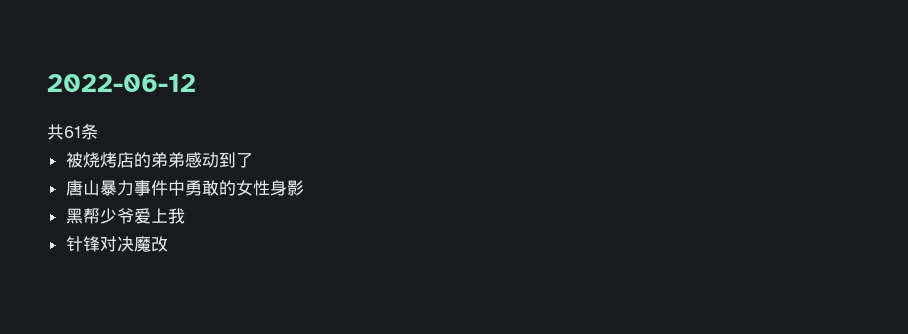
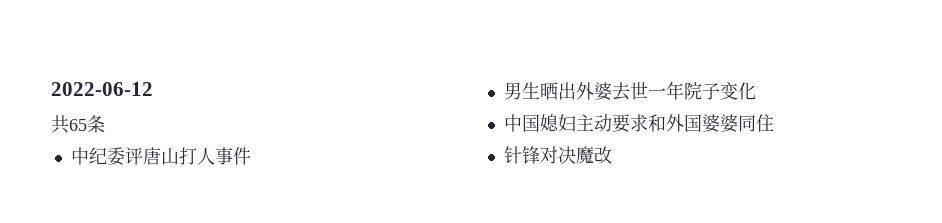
[64,126,81,138] 61 -> [69,119,87,131] 65
[65,152,253,168] [65,180,304,196] [65,208,185,224] 被烧烤店的弟弟感动到了 // 唐山暴力事件中勇敢的女性身影 // 黑帮少爷爱上我 -> [70,147,251,166] [503,81,756,101] [503,114,774,133] 中纪委评唐山打人事件 // 男生晒出外婆去世一年院子变化 // 中国媳妇主动要求和外国婆婆同住

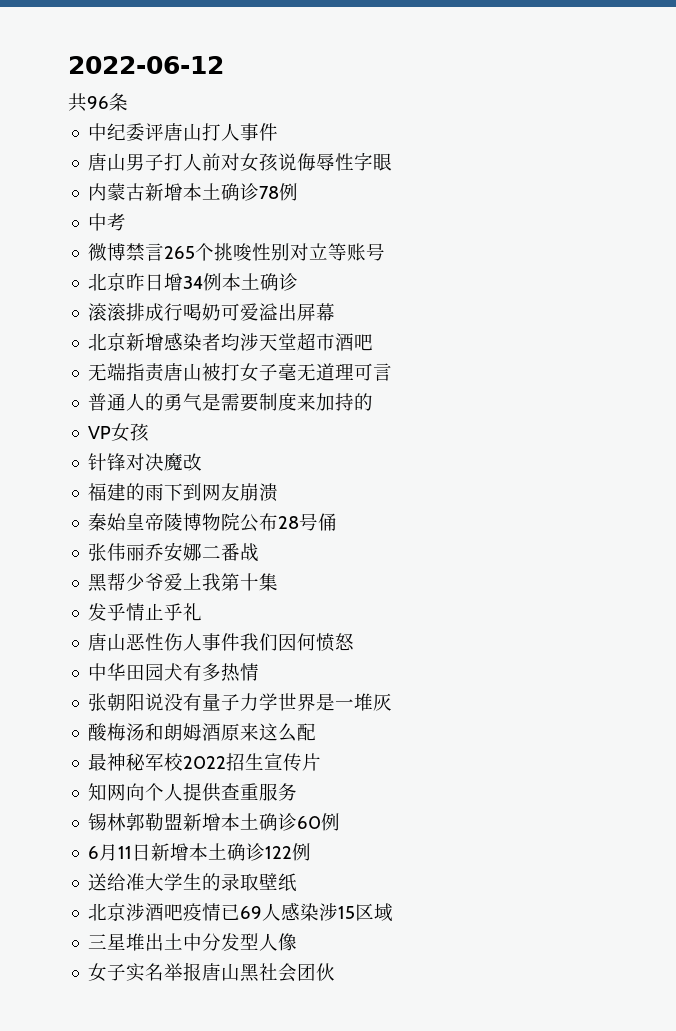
[69,119,87,131] 65 -> [87,96,109,109] 96
[503,81,756,101] [503,114,774,133] [503,146,612,164] 男生晒出外婆去世一年院子变化 // 中国媳妇主动要求和外国婆婆同住 // 针锋对决魔改 -> [88,152,393,172] [88,183,299,201] [88,213,127,231] [88,243,386,261] [88,272,299,291] [88,303,336,322] [88,332,374,351] [88,363,393,382] [88,393,374,412] [88,423,150,442] [88,453,203,471] [88,483,279,502] [88,513,338,532] [88,542,260,562] [88,573,279,592] [88,603,203,621] [88,633,355,652] [88,663,260,682] [88,693,393,711] [88,723,317,742] [88,753,322,772] [88,783,298,802] [88,813,341,831] [88,843,312,861] [88,873,298,892] [88,902,394,922] [88,933,298,951] [88,962,336,982] 唐山男子打人前对女孩说侮辱性字眼 // 内蒙古新增本土确诊78例 // 中考 // 微博禁言265个挑唆性别对立等账号 // 北京昨日增34例本土确诊 // 滚滚排成行喝奶可爱溢出屏幕 // 北京新增感染者均涉天堂超市酒吧 // 无端指责唐山被打女子毫无道理可言 // 普通人的勇气是需要制度来加持的 // VP女孩 // 针锋对决魔改 // 福建的雨下到网友崩溃 // 秦始皇帝陵博物院公布28号俑 // 张伟丽乔安娜二番战 // 黑帮少爷爱上我第十集 // 发乎情止乎礼 // 唐山恶性伤人事件我们因何愤怒 // 中华田园犬有多热情 // 张朝阳说没有量子力学世界是一堆灰 // 酸梅汤和朗姆酒原来这么配 // 最神秘军校2022招生宣传片 // 知网向个人提供查重服务 // 锡林郭勒盟新增本土确诊60例 // 6月11日新增本土确诊122例 // 送给准大学生的录取壁纸 // 北京涉酒吧疫情已69人感染涉15区域 // 三星堆出土中分发型人像 // 女子实名举报唐山黑社会团伙

